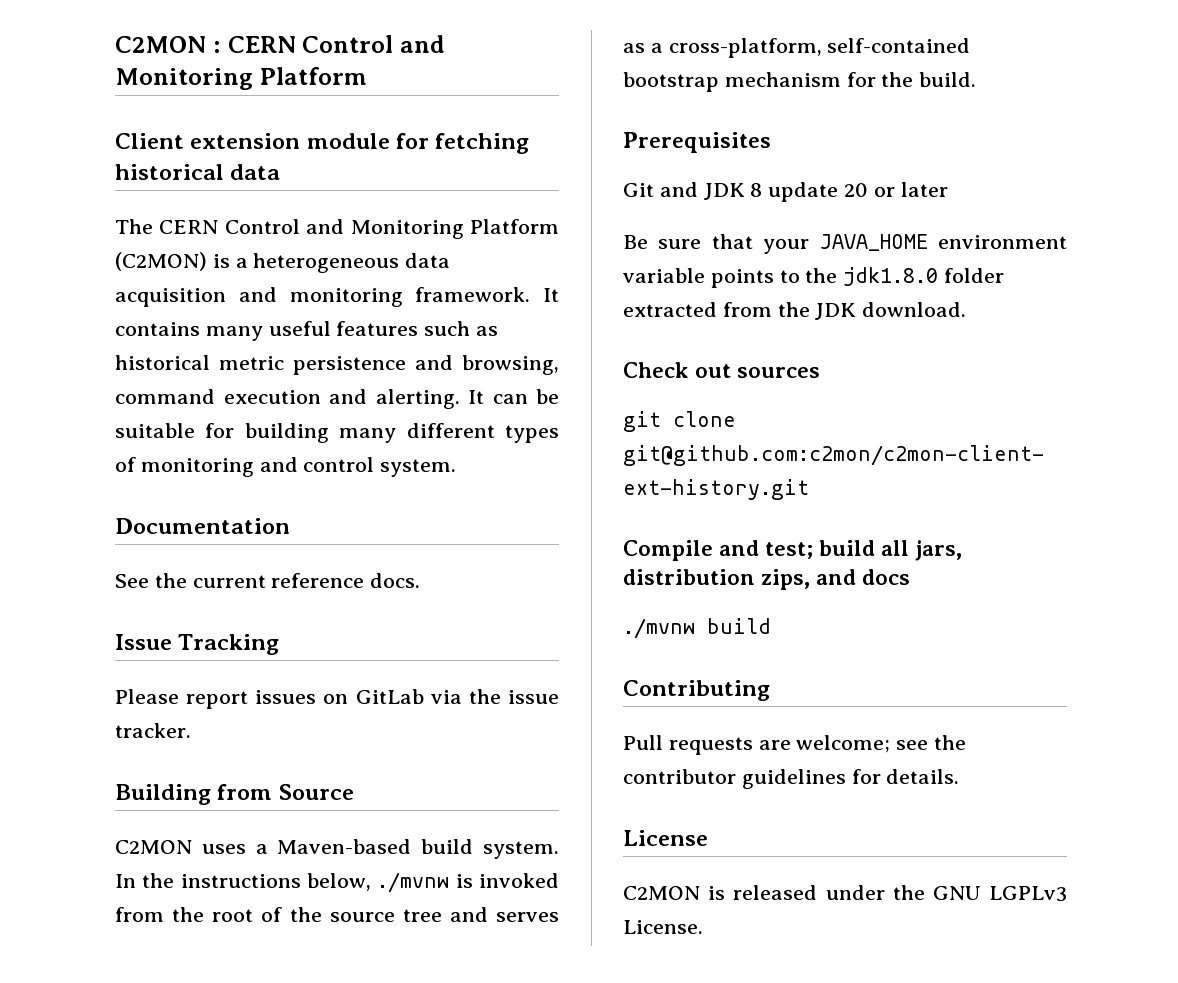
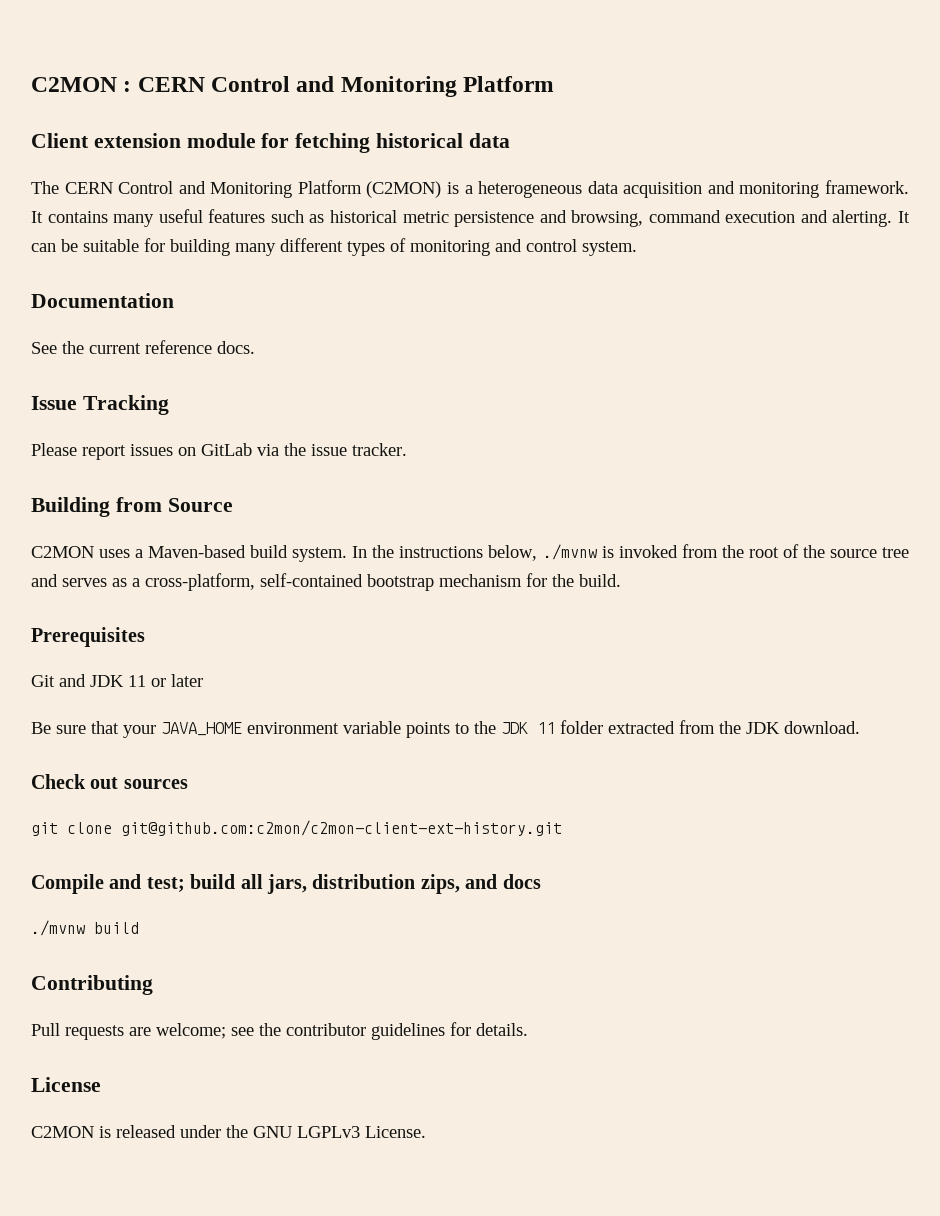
[750,182,869,202] 8 update 20 -> [128,675,146,687] 11
[843,267,939,286] jdk1.8.0 -> [501,722,555,734] JDK 11

